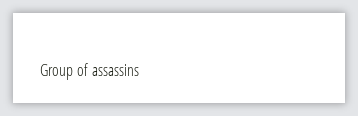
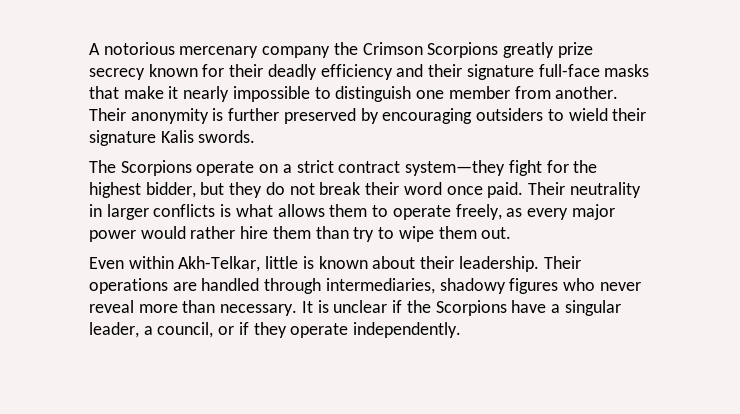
[40,63,140,80] Group of assassins -> [89,42,593,58] [89,64,650,80] [89,86,619,102] [89,108,647,124] [89,130,256,146] [89,160,598,176] [89,182,641,198] [89,204,615,220] [89,226,512,242] [89,256,581,272] [89,278,641,294] [89,300,621,316] [89,322,462,338] A notorious mercenary company the Crimson Scorpions greatly prize secrecy known for their deadly efficiency and their signature full-face masks that make it nearly impossible to distinguish one member from another. Their anonymity is further preserved by encouraging outsiders to wield their signature Kalis swords. // The Scorpions operate on a strict contract system—they fight for the highest bidder, but they do not break their word once paid. Their neutrality in larger conflicts is what allows them to operate freely, as every major power would rather hire them than try to wipe them out. // Even within Akh-Telkar, little is known about their leadership. Their operations are handled through intermediaries, shadowy figures who never reveal more than necessary. It is unclear if the Scorpions have a singular leader, a council, or if they operate independently.

